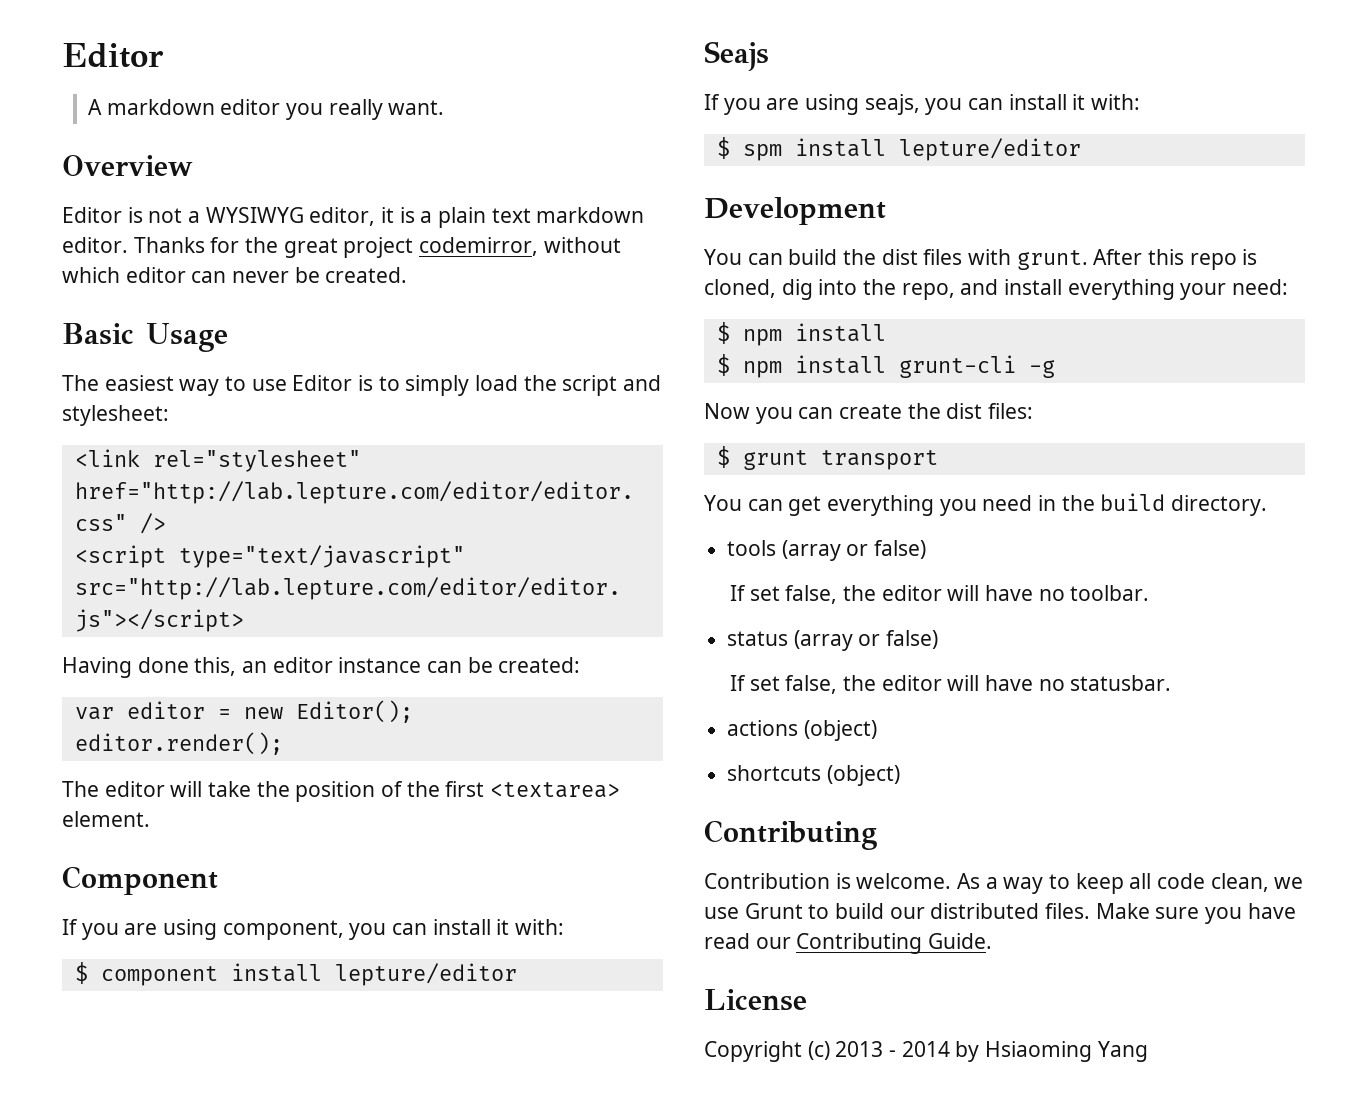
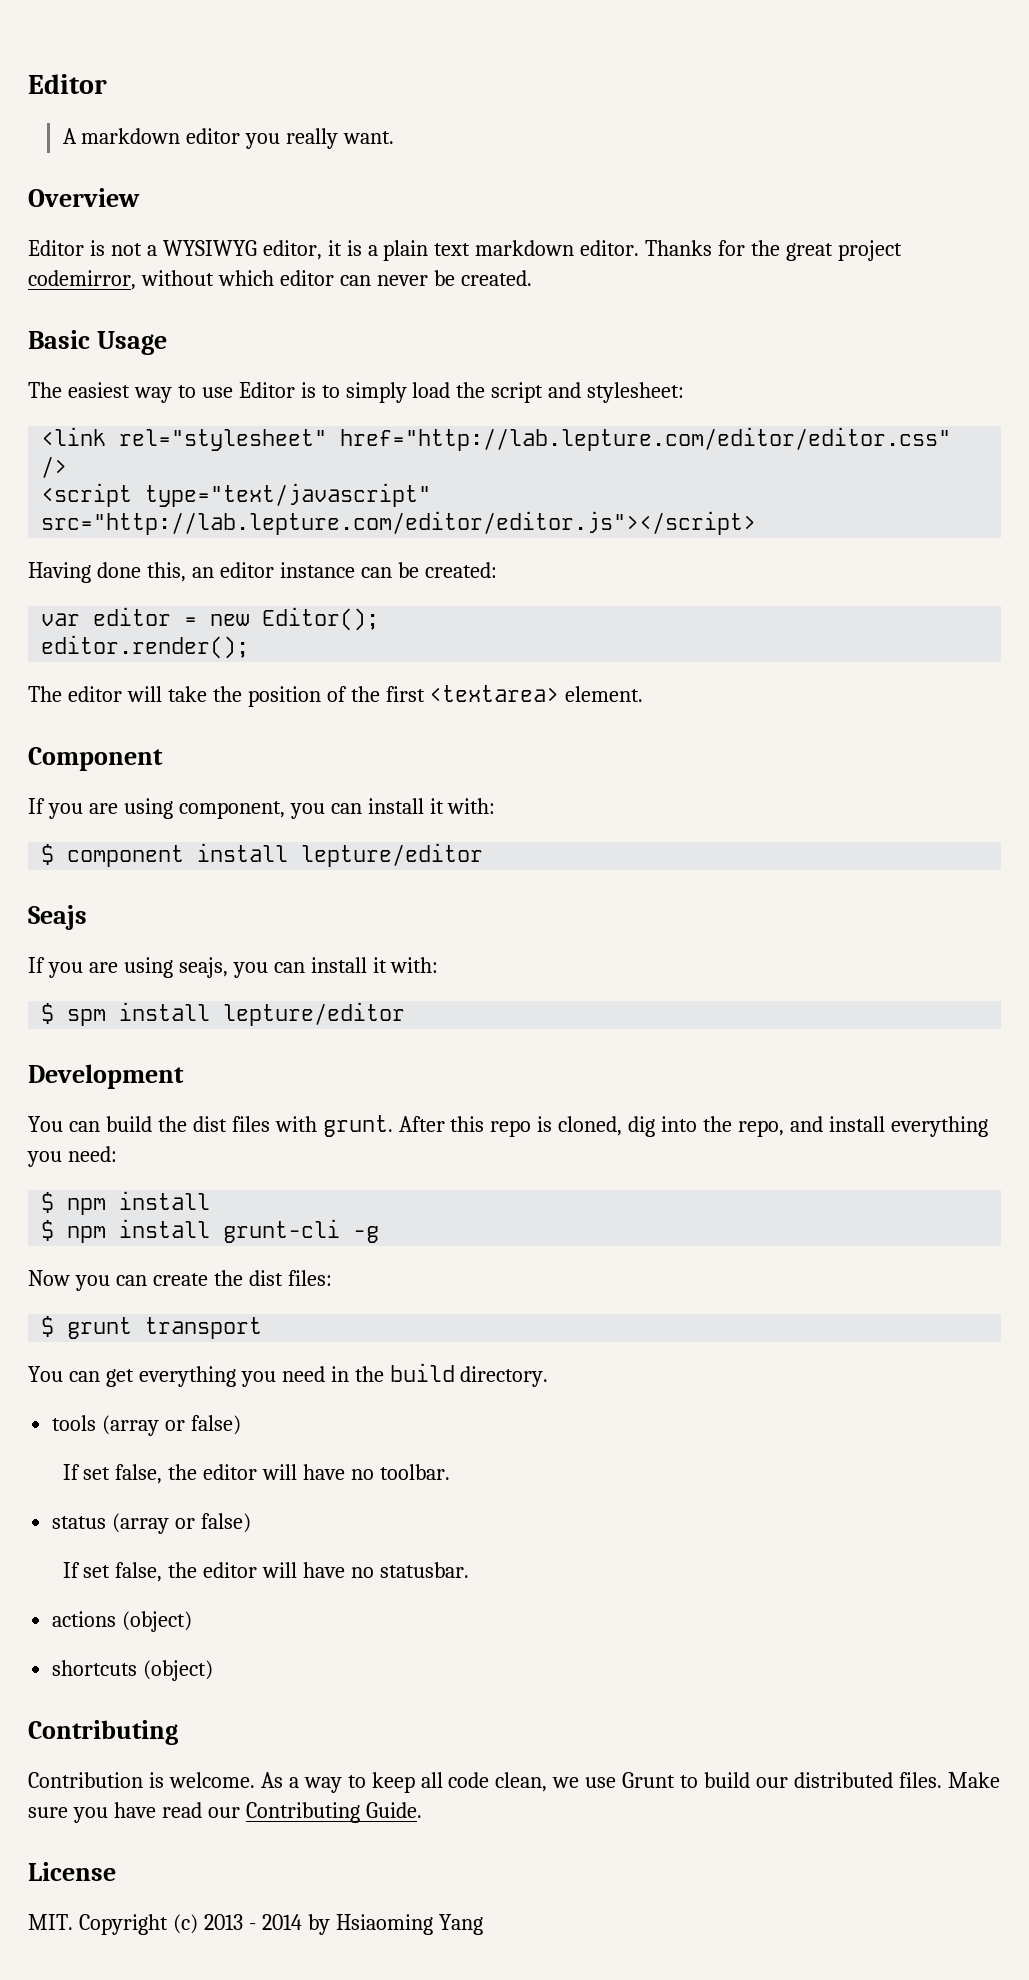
[1180,283,1227,300] your -> [27,1151,62,1167] you
(807, 1000) none -> [28,1914,73,1930] MIT.

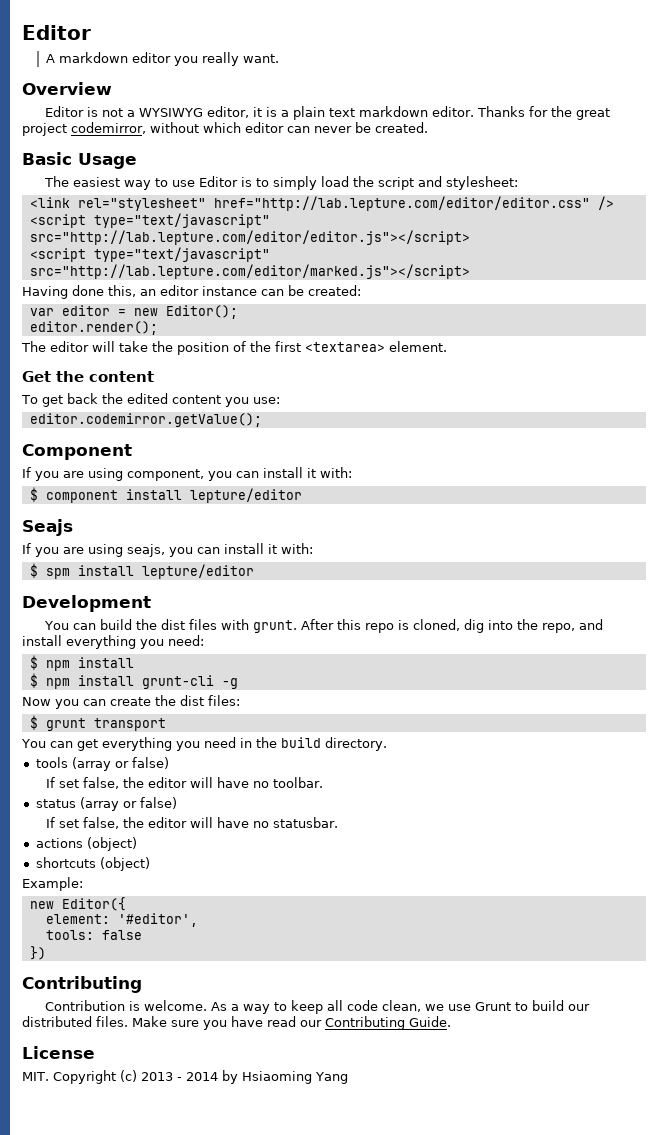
(757, 523) none -> [29,247,270,262] [29,264,470,279] // <script type="text/javascript" src="http://lab.lepture.com/editor/marked.js"></script>
(644, 694) none -> [22,371,154,382] [21,393,280,407] [29,413,262,427] // Get the content // To get back the edited content you use: // editor.codemirror.getValue();
(214, 1670) none -> [22,877,83,891] [29,897,126,911] [45,913,198,927] [45,930,142,940] [29,946,46,960] // Example: // new Editor({ // element: '#editor', // tools: false // })

